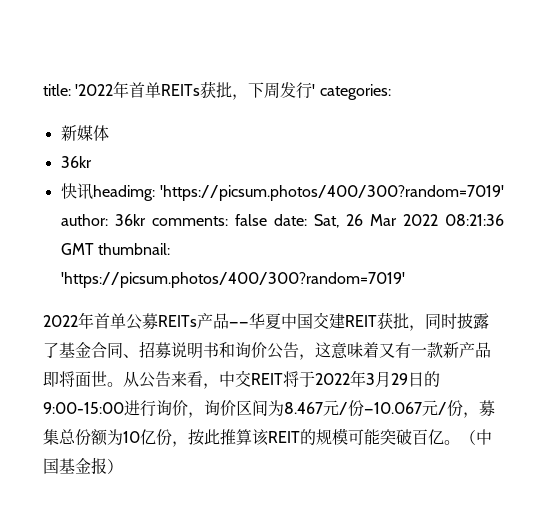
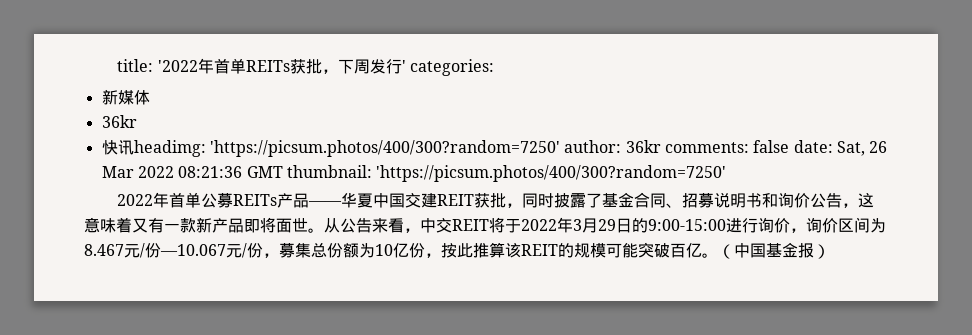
[160,185,505,201] 'https://picsum.photos/400/300?random=7019' -> [209,140,560,157] 'https://picsum.photos/400/300?random=7250'
[60,272,405,288] 'https://picsum.photos/400/300?random=7019' -> [376,165,727,182] 'https://picsum.photos/400/300?random=7250'

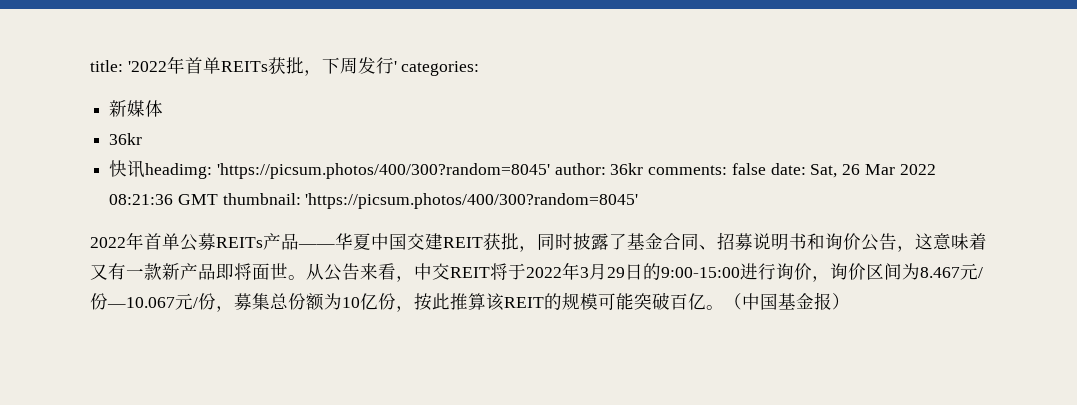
[209,140,560,157] 'https://picsum.photos/400/300?random=7250' -> [216,163,550,179] 'https://picsum.photos/400/300?random=8045'
[376,165,727,182] 'https://picsum.photos/400/300?random=7250' -> [305,193,639,209] 'https://picsum.photos/400/300?random=8045'

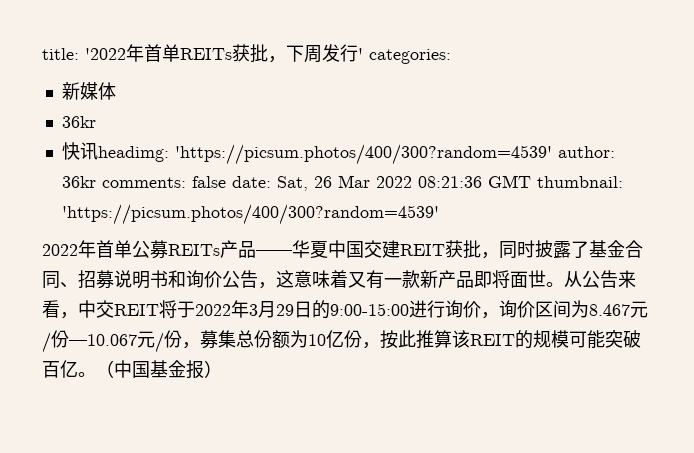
[216,163,550,179] 'https://picsum.photos/400/300?random=8045' -> [174,144,552,165] 'https://picsum.photos/400/300?random=4539'
[305,193,639,209] 'https://picsum.photos/400/300?random=8045' -> [61,204,439,225] 'https://picsum.photos/400/300?random=4539'

